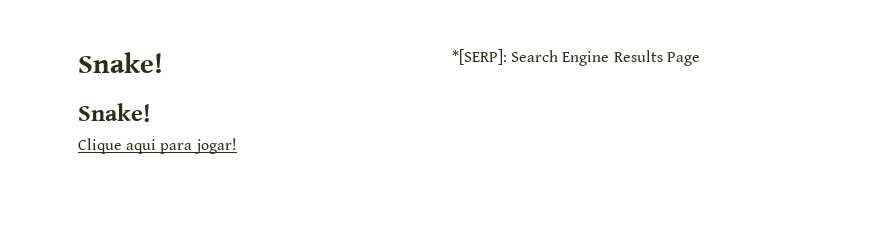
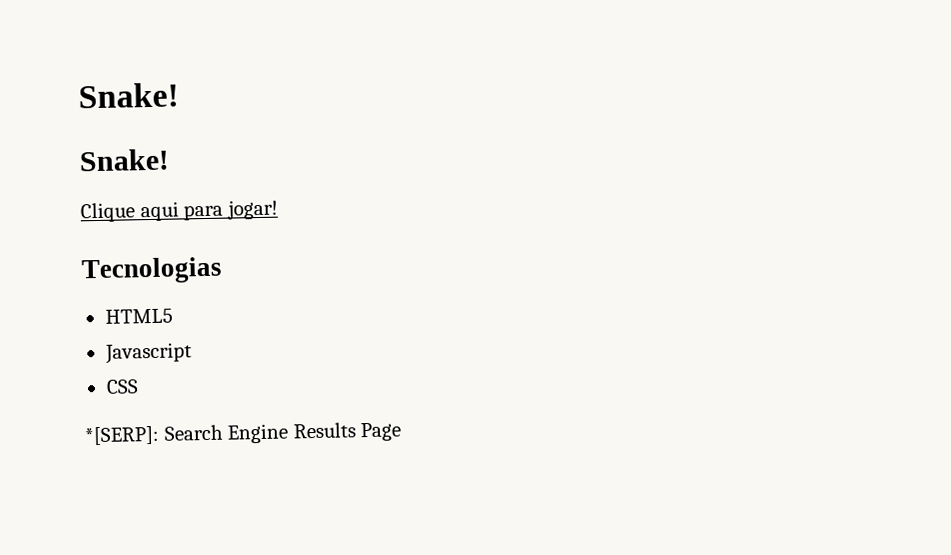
(237, 146) none -> [81,256,223,285] [104,308,173,324] [104,342,192,364] [105,379,139,394] // Tecnologias // HTML5 // Javascript // CSS

